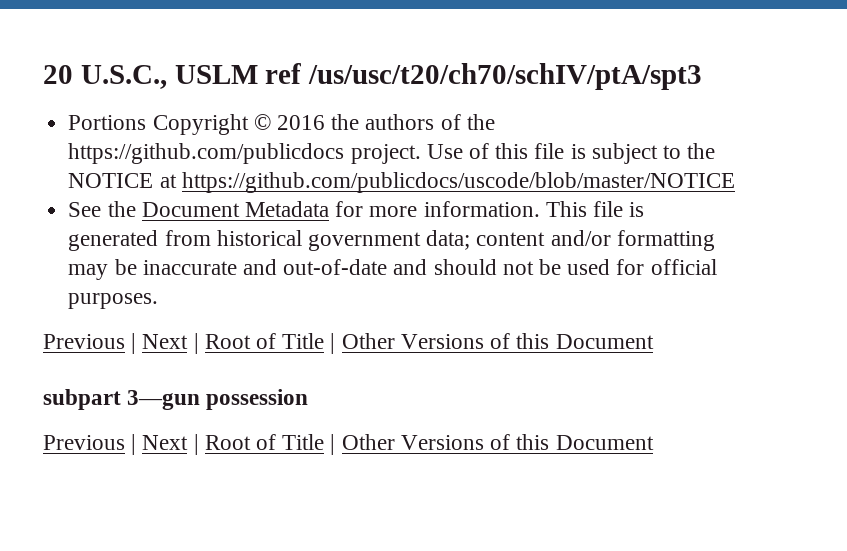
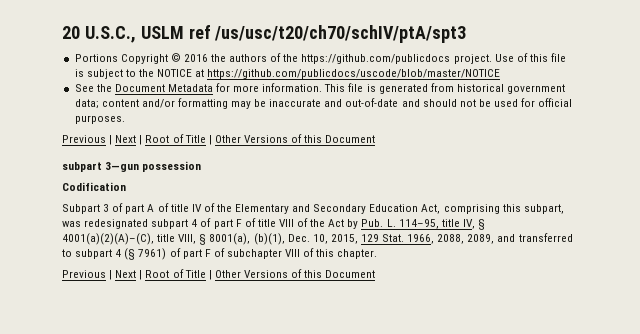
(309, 399) none -> [62,182,126,191] [62,203,564,214] [62,218,485,230] [62,233,573,245] [62,248,378,260] // Codification // Subpart 3 of part A of title IV of the Elementary and Secondary Education Act, comprising this subpart, was redesignated subpart 4 of part F of title VIII of the Act by Pub. L. 114–95, title IV, § 4001(a)(2)(A)–(C), title VIII, § 8001(a), (b)(1), Dec. 10, 2015, 129 Stat. 1966, 2088, 2089, and transferred to subpart 4 (§ 7961) of part F of subchapter VIII of this chapter.

